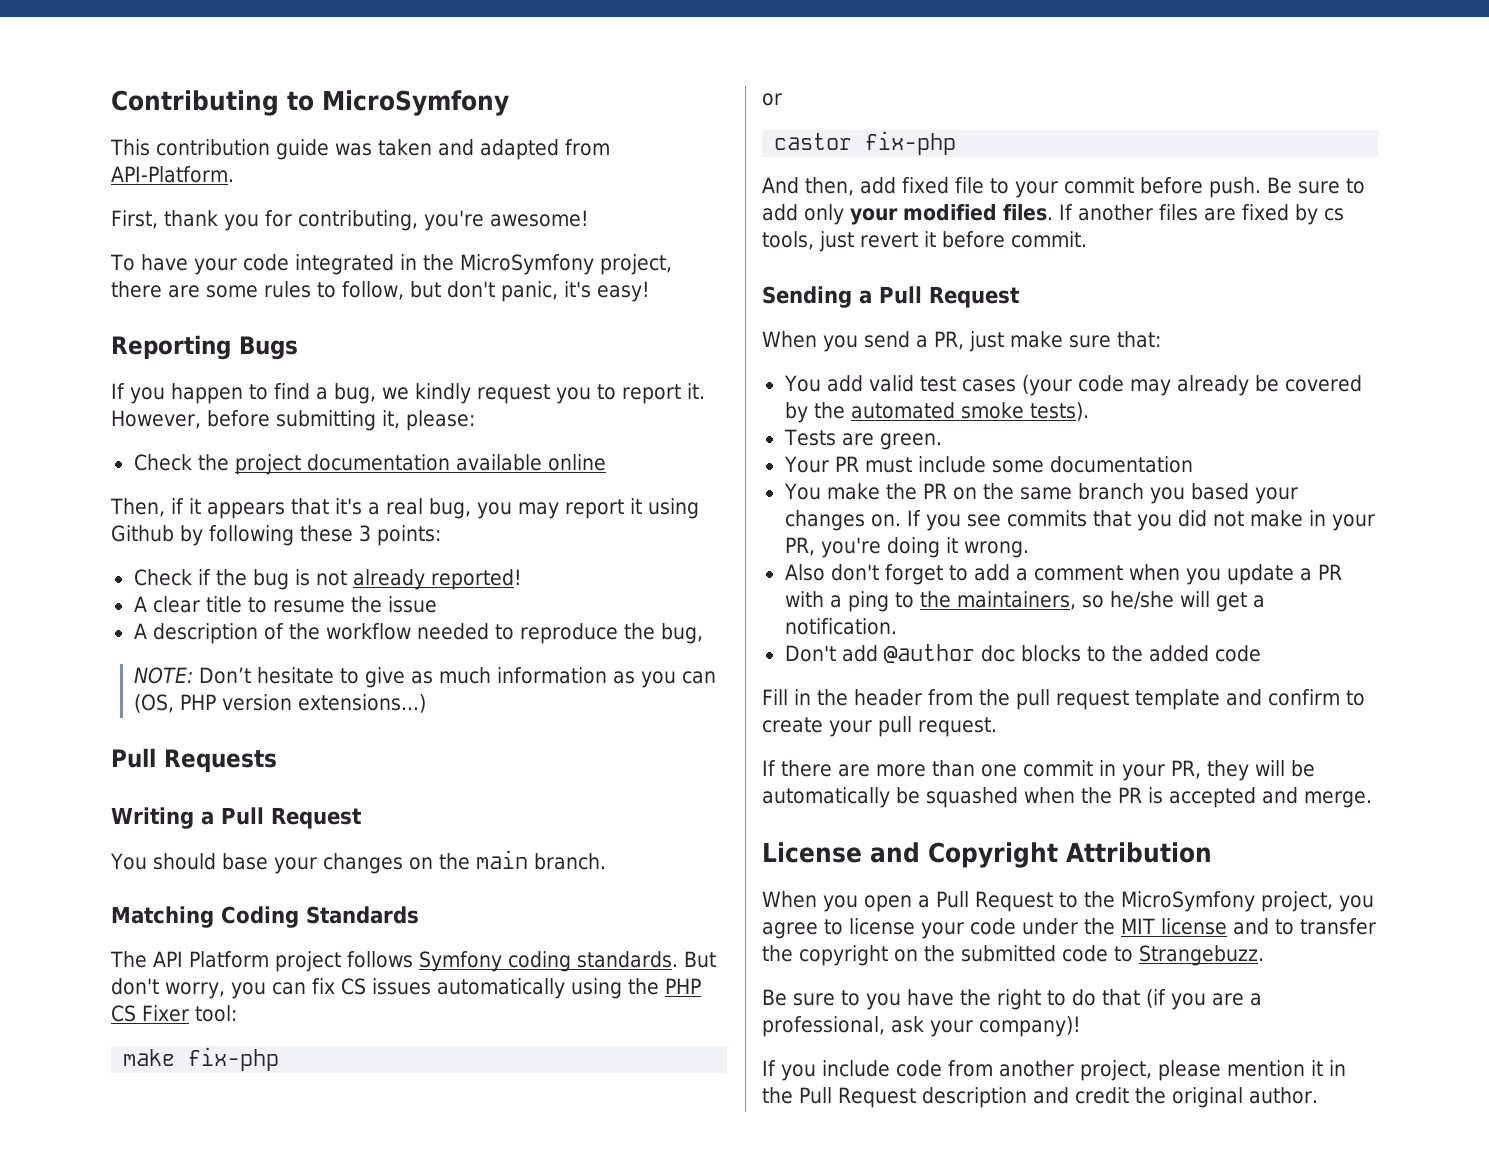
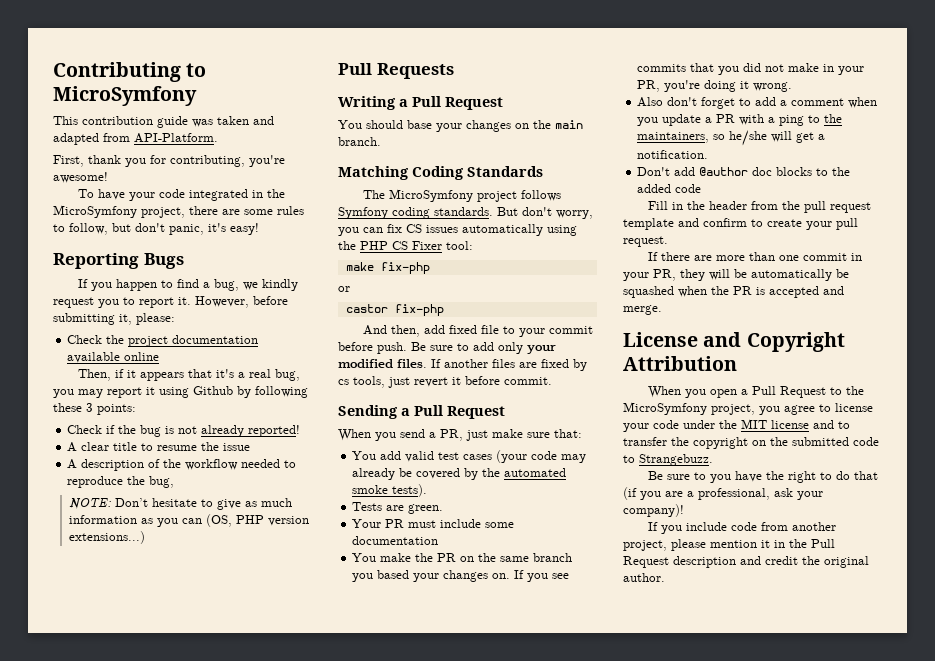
[153,951,269,968] API Platform -> [388,189,473,202] MicroSymfony

